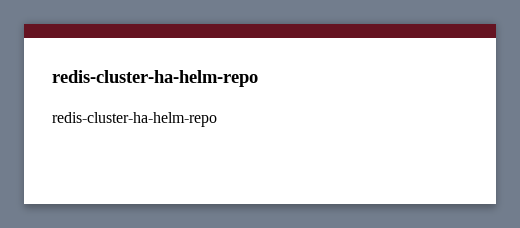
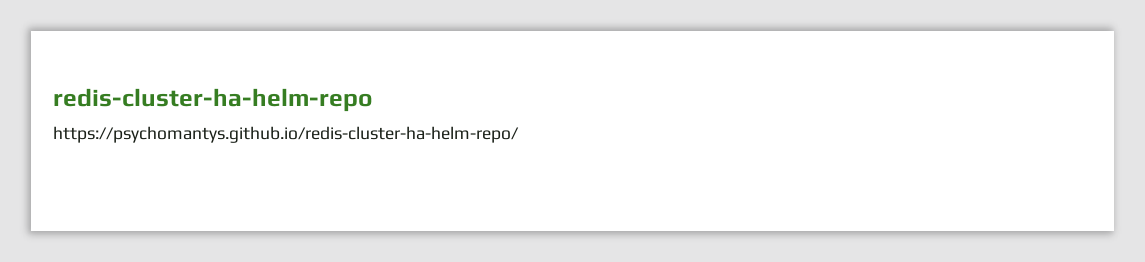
[52,112,217,127] redis-cluster-ha-helm-repo -> [53,126,519,143] https://psychomantys.github.io/redis-cluster-ha-helm-repo/

